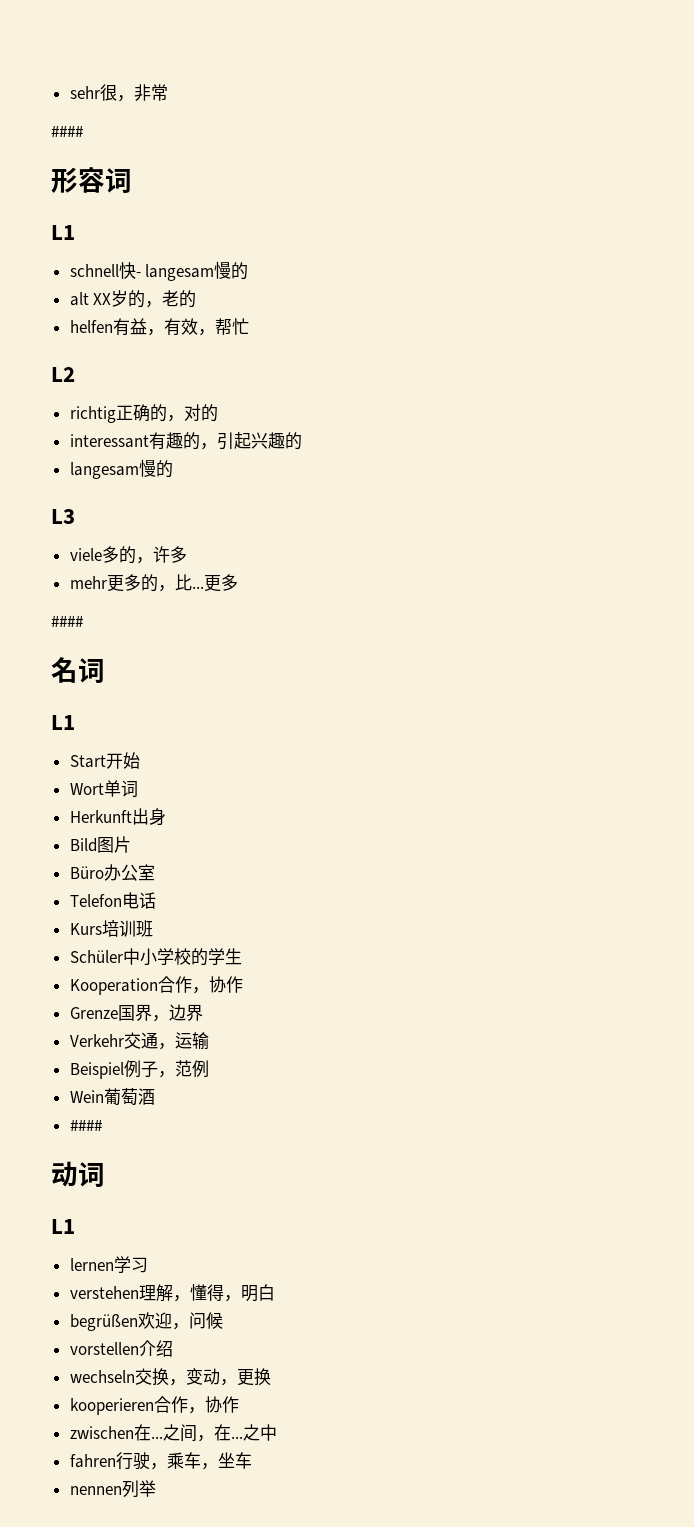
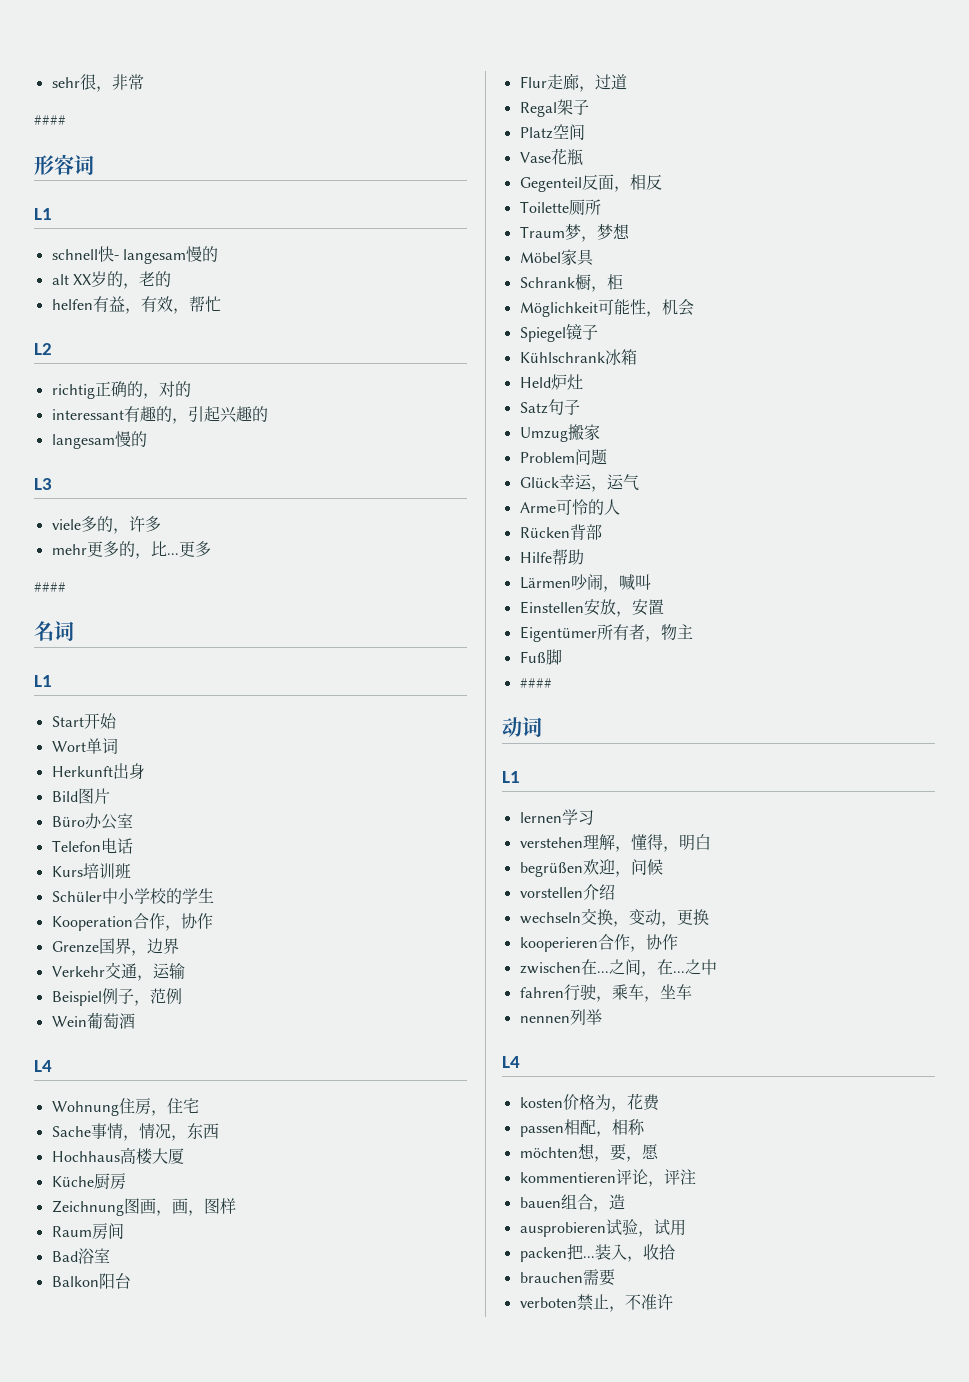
(155, 1096) none -> [34,1060,52,1072] [51,1098,199,1116] [51,1123,219,1141] [51,1147,184,1165] [51,1173,126,1190] [51,1198,236,1216] [51,1223,124,1240] [51,1248,110,1264] [51,1273,131,1289] [519,73,627,92] [519,99,589,117] [519,124,585,140] [519,148,583,166] [519,174,662,192] [519,199,601,215] [519,223,630,242] [519,249,594,266] [519,274,623,292] [519,299,694,317] [519,323,598,342] [519,349,637,365] [519,374,583,390] [519,399,580,415] [519,424,600,442] [519,449,607,465] [519,474,639,492] [519,499,620,515] [519,524,602,541] [519,549,584,565] [519,574,651,592] [519,599,664,617] [519,624,693,642] [519,649,562,665] // L4 // Wohnung住房，住宅 // Sache事情，情况，东西 // Hochhaus高楼大厦 // Küche厨房 // Zeichnung图画，画，图样 // Raum房间 // Bad浴室 // Balkon阳台 // Flur走廊，过道 // Regal架子 // Platz空间 // Vase花瓶 // Gegenteil反面，相反 // Toilette厕所 // Traum梦，梦想 // Möbel家具 // Schrank橱，柜 // Möglichkeit可能性，机会 // Spiegel镜子 // Kühlschrank冰箱 // Held炉灶 // Satz句子 // Umzug搬家 // Problem问题 // Glück幸运，运气 // Arme可怜的人 // Rücken背部 // Hilfe帮助 // Lärmen吵闹，喊叫 // Einstellen安放，安置 // Eigentümer所有者，物主 // Fuß脚
(156, 1488) none -> [502,1056,520,1068] [519,1093,660,1112] [519,1119,645,1137] [519,1143,659,1162] [519,1169,696,1187] [519,1194,625,1212] [519,1219,686,1237] [519,1244,675,1262] [519,1269,615,1286] [519,1294,673,1312] // L4 // kosten价格为，花费 // passen相配，相称 // möchten想，要，愿 // kommentieren评论，评注 // bauen组合，造 // ausprobieren试验，试用 // packen把...装入，收拾 // brauchen需要 // verboten禁止，不准许

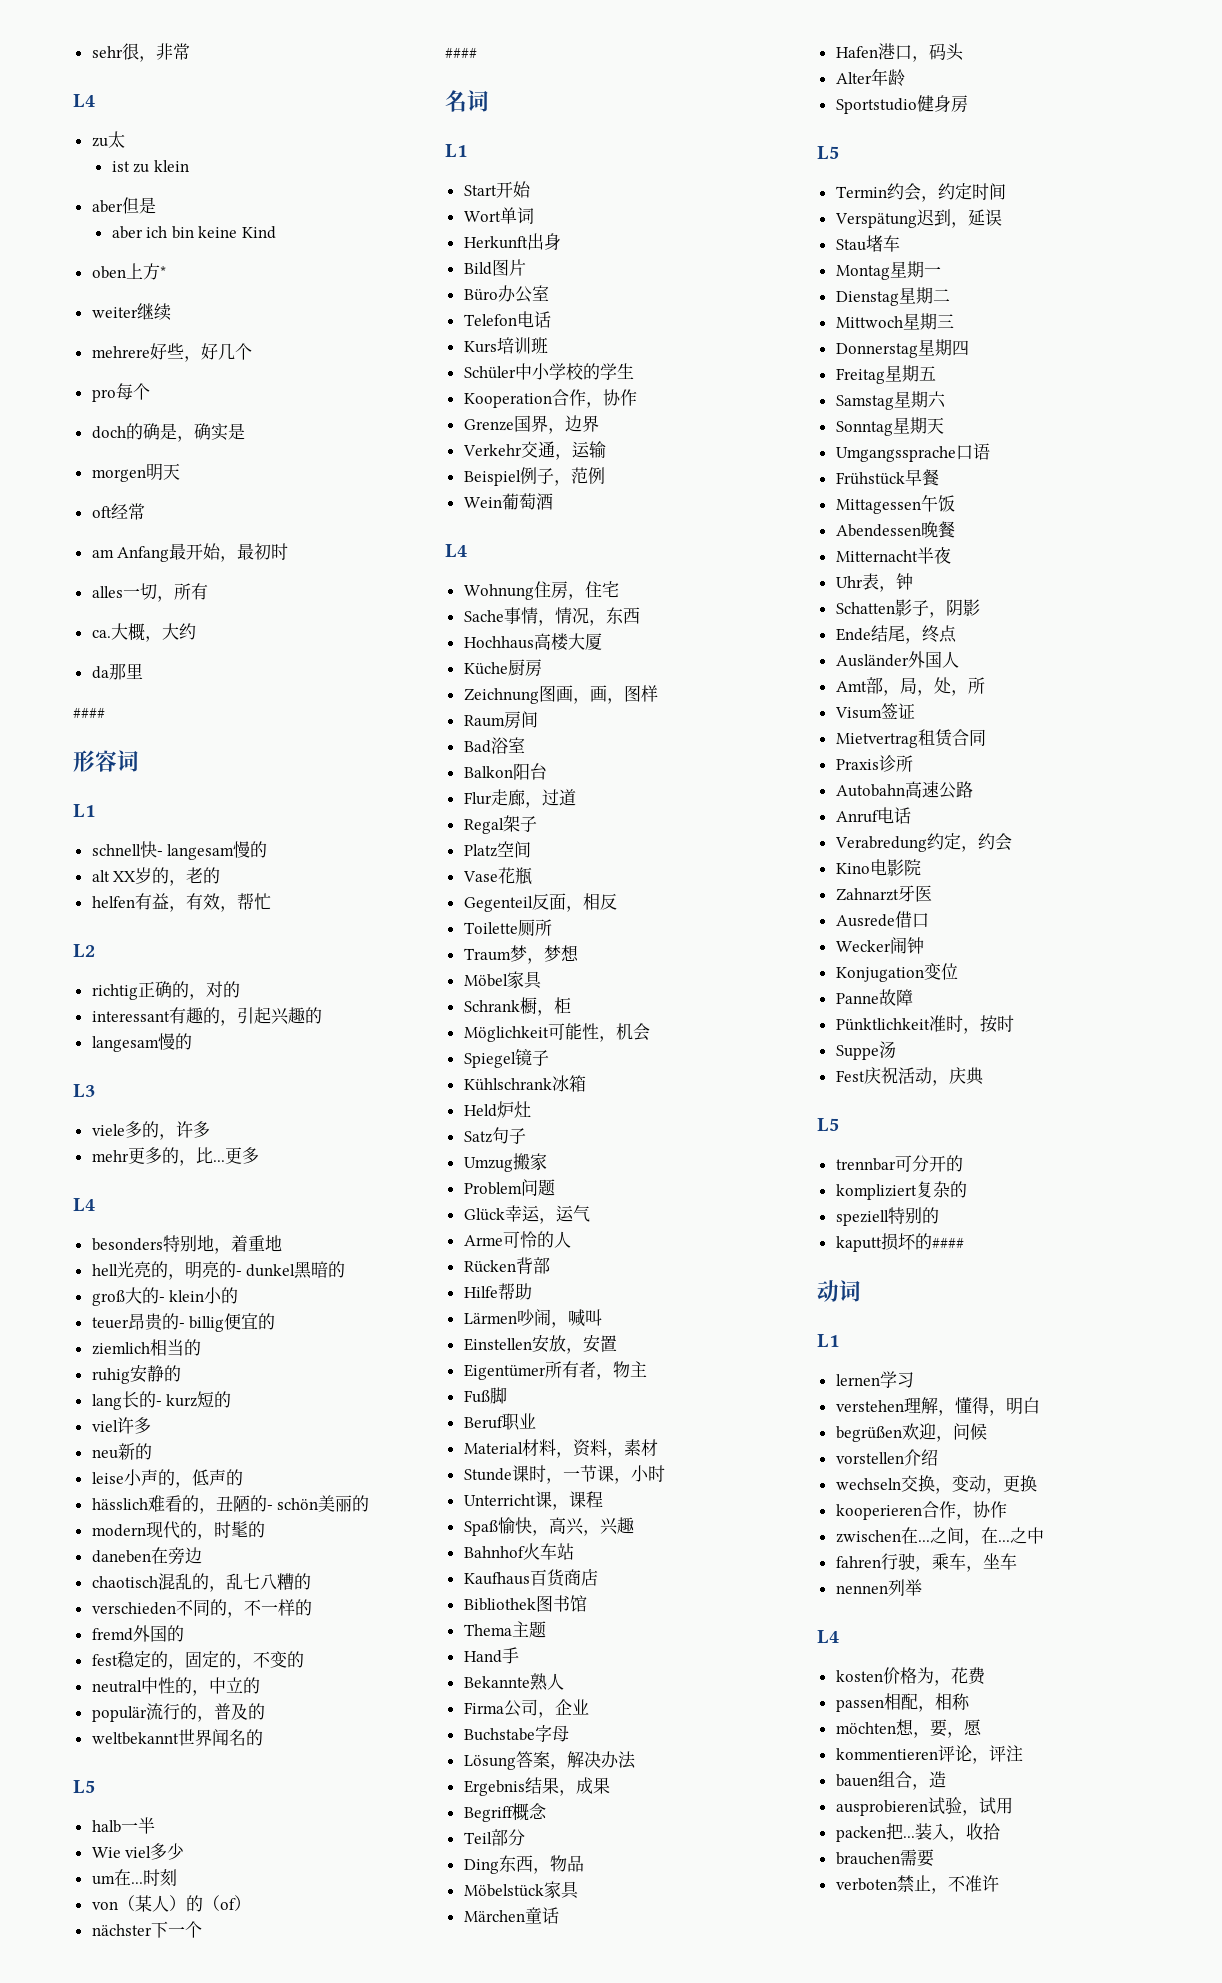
(144, 82) none -> [73,94,95,108] [91,131,125,148] [111,160,189,173] [91,197,156,214] [111,226,276,239] [91,263,166,280] [91,303,171,321] [91,343,252,362] [91,383,150,402] [91,423,245,442] [91,463,180,482] [91,503,145,520] [91,543,289,562] [91,583,208,602] [91,623,196,642] [91,663,143,680] // L4 // zu太 // ist zu klein // aber但是 // aber ich bin keine Kind // oben上方* // weiter继续 // mehrere好些，好几个 // pro每个 // doch的确是，确实是 // morgen明天 // oft经常 // am Anfang最开始，最初时 // alles一切，所有 // ca.大概，大约 // da那里
(211, 549) none -> [73,1198,95,1212] [91,1235,282,1254] [91,1261,346,1280] [91,1287,239,1306] [91,1313,276,1332] [91,1339,201,1356] [91,1365,181,1384] [91,1391,232,1410] [91,1417,151,1434] [91,1443,152,1460] [91,1469,243,1488] [91,1495,370,1514] [91,1521,265,1540] [91,1547,202,1565] [91,1573,311,1592] [91,1599,312,1618] [91,1625,184,1642] [91,1651,304,1670] [91,1677,260,1696] [91,1703,265,1722] [91,1729,263,1746] [73,1780,95,1794] [91,1817,155,1834] [91,1843,185,1860] [91,1869,177,1886] [91,1895,251,1912] [91,1921,202,1938] // L4 // besonders特别地，着重地 // hell光亮的，明亮的- dunkel黑暗的 // groß大的- klein小的 // teuer昂贵的- billig便宜的 // ziemlich相当的 // ruhig安静的 // lang长的- kurz短的 // viel许多 // neu新的 // leise小声的，低声的 // hässlich难看的，丑陋的- schön美丽的 // modern现代的，时髦的 // daneben在旁边 // chaotisch混乱的，乱七八糟的 // verschieden不同的，不一样的 // fremd外国的 // fest稳定的，固定的，不变的 // neutral中性的，中立的 // populär流行的，普及的 // weltbekannt世界闻名的 // L5 // halb一半 // Wie viel多少 // um在...时刻 // von（某人）的（of） // nächster下一个
(562, 657) none -> [463,1413,536,1431] [463,1439,658,1458] [463,1465,665,1484] [463,1491,603,1510] [463,1517,634,1536] [463,1543,574,1560] [463,1569,598,1587] [463,1595,587,1612] [463,1621,546,1638] [463,1647,519,1664] [463,1673,564,1691] [463,1699,589,1718] [463,1725,569,1742] [463,1751,636,1770] [463,1777,610,1796] [463,1803,547,1822] [463,1829,525,1846] [463,1855,584,1874] [463,1881,579,1899] [463,1907,559,1924] [835,43,964,62] [835,68,905,87] [835,95,968,114] [817,146,839,160] [835,183,1006,202] [834,209,1002,228] [835,235,900,252] [835,261,941,280] [835,287,950,306] [835,313,954,330] [835,339,969,358] [835,365,936,384] [835,391,946,410] [835,417,944,436] [835,443,990,462] [835,469,939,486] [835,495,955,514] [835,521,955,538] [835,547,951,564] [835,573,913,592] [835,599,980,618] [835,625,957,644] [835,651,959,668] [835,677,985,696] [834,703,915,719] [835,729,986,748] [835,755,913,772] [835,781,973,799] [835,807,911,824] [834,833,1012,852] [835,859,921,876] [835,885,932,902] [835,911,929,928] [835,937,924,954] [835,963,958,982] [835,989,913,1006] [835,1015,1014,1034] [835,1041,896,1060] [835,1067,984,1086] [817,1118,839,1132] [835,1155,963,1172] [835,1181,967,1200] [835,1207,939,1226] [835,1233,932,1252] Beruf职业 // Material材料，资料，素材 // Stunde课时，一节课，小时 // Unterricht课，课程 // Spaß愉快，高兴，兴趣 // Bahnhof火车站 // Kaufhaus百货商店 // Bibliothek图书馆 // Thema主题 // Hand手 // Bekannte熟人 // Firma公司，企业 // Buchstabe字母 // Lösung答案，解决办法 // Ergebnis结果，成果 // Begriff概念 // Teil部分 // Ding东西，物品 // Möbelstück家具 // Märchen童话 // Hafen港口，码头 // Alter年龄 // Sportstudio健身房 // L5 // Termin约会，约定时间 // Verspätung迟到，延误 // Stau堵车 // Montag星期一 // Dienstag星期二 // Mittwoch星期三 // Donnerstag星期四 // Freitag星期五 // Samstag星期六 // Sonntag星期天 // Umgangssprache口语 // Frühstück早餐 // Mittagessen午饭 // Abendessen晚餐 // Mitternacht半夜 // Uhr表，钟 // Schatten影子，阴影 // Ende结尾，终点 // Ausländer外国人 // Amt部，局，处，所 // Visum签证 // Mietvertrag租赁合同 // Praxis诊所 // Autobahn高速公路 // Anruf电话 // Verabredung约定，约会 // Kino电影院 // Zahnarzt牙医 // Ausrede借口 // Wecker闹钟 // Konjugation变位 // Panne故障 // Pünktlichkeit准时，按时 // Suppe汤 // Fest庆祝活动，庆典 // L5 // trennbar可分开的 // kompliziert复杂的 // speziell特别的 // kaputt损坏的

